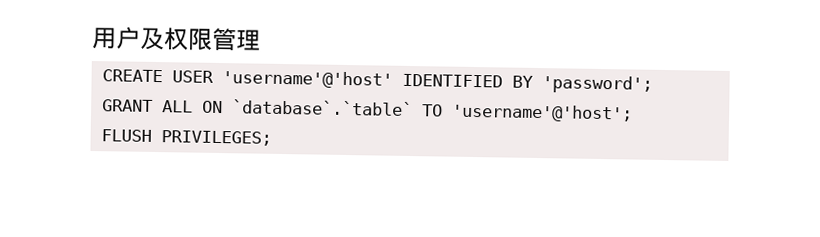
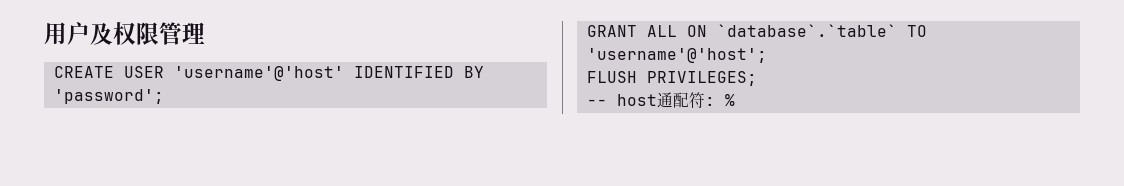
(272, 138) none -> [586,92,735,108] // -- host通配符: %

